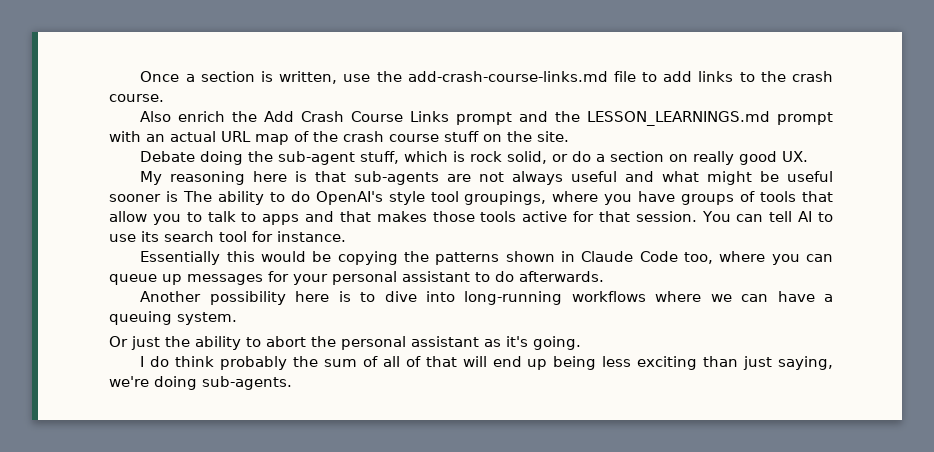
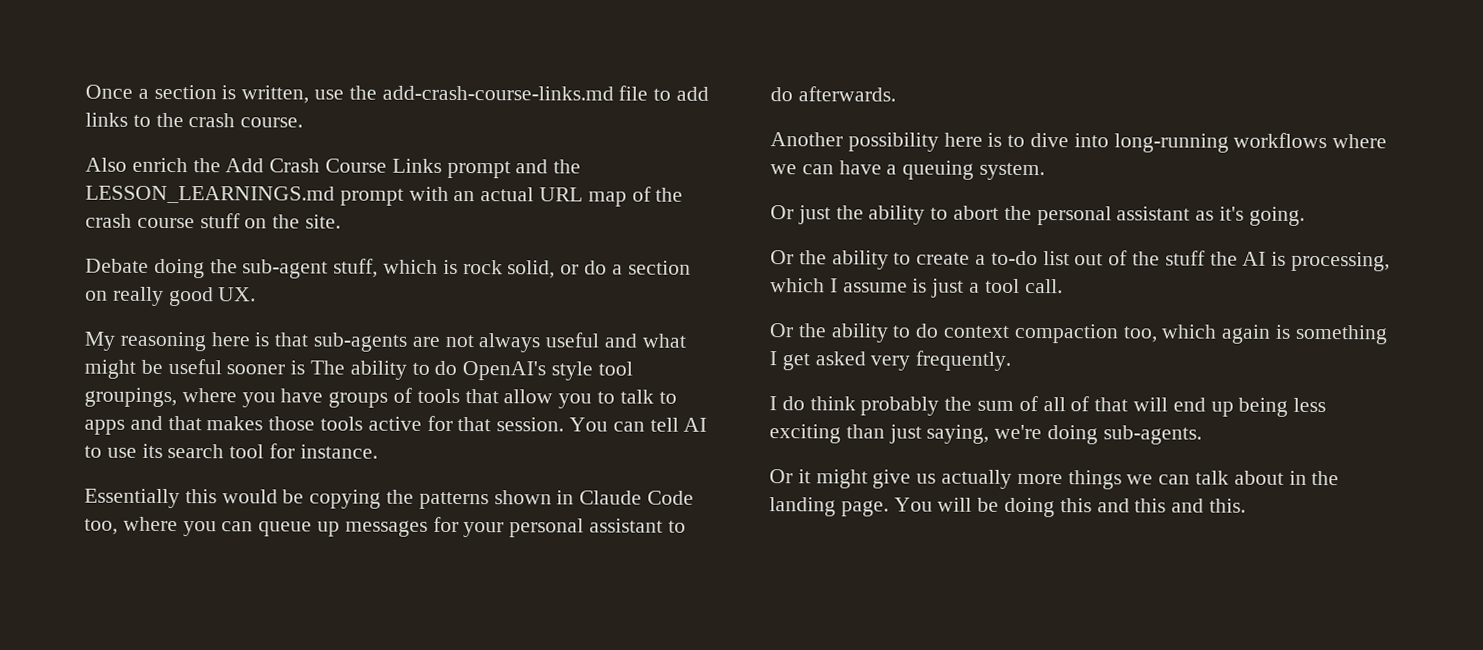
(581, 343) none -> [770,250,1391,272] [770,278,1063,298] [769,323,1388,345] [769,350,1012,371] // Or the ability to create a to-do list out of the stuff the AI is processing, which I assume is just a tool call. // Or the ability to do context compaction too, which again is something I get asked very frequently.
(292, 383) none -> [769,469,1340,490] [769,497,1247,518] // Or it might give us actually more things we can talk about in the landing page. You will be doing this and this and this.

